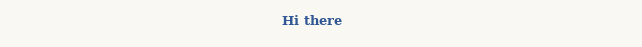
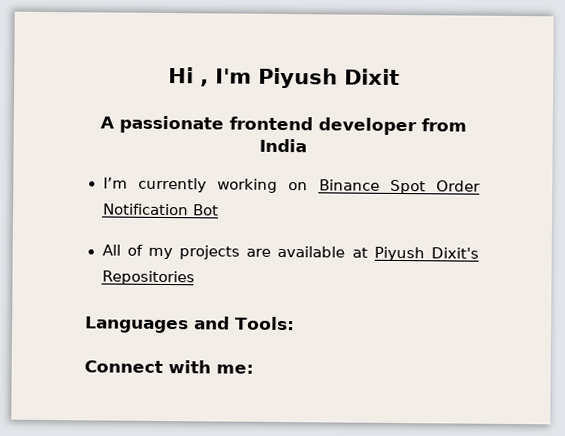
[304,15,342,25] there -> [200,67,400,89] [99,115,467,136] [259,138,307,153] [102,177,481,195] [102,203,219,216] [101,244,479,262] [101,270,195,286] [85,316,295,334] [84,360,254,374] , I'm Piyush Dixit // A passionate frontend developer from India // I’m currently working on Binance Spot Order Notification Bot // All of my projects are available at Piyush Dixit's Repositories // Languages and Tools: // Connect with me:

